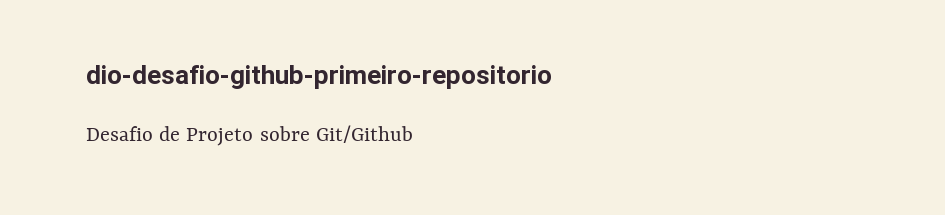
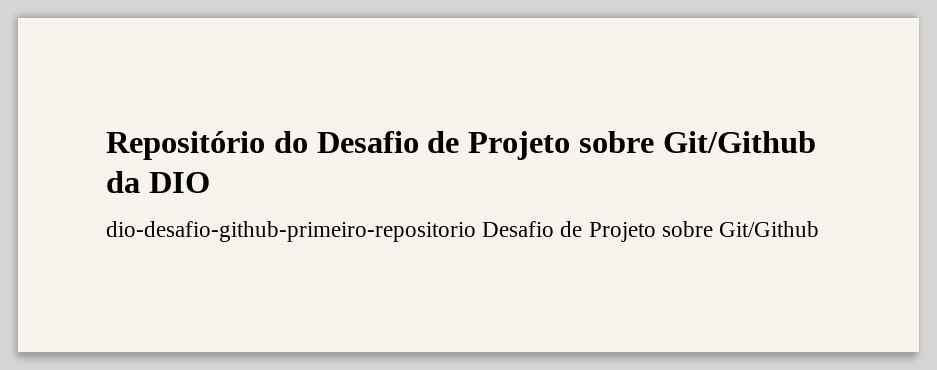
[86,65,552,89] [86,125,413,146] dio-desafio-github-primeiro-repositorio // Desafio de Projeto sobre Git/Github -> [106,131,816,160] [106,171,210,193] [106,221,820,242] Repositório do Desafio de Projeto sobre Git/Github da DIO // dio-desafio-github-primeiro-repositorio Desafio de Projeto sobre Git/Github

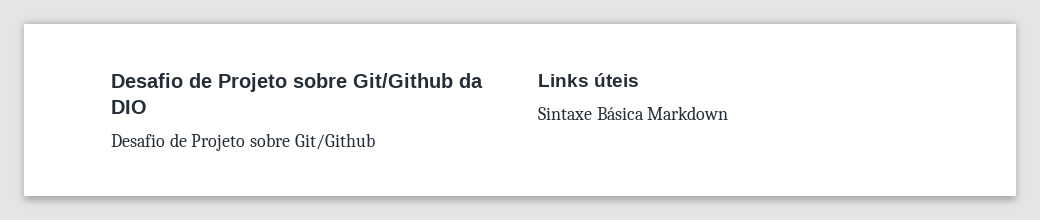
[106,131,308,160] Repositório do -> (111, 80) none
[106,221,820,242] dio-desafio-github-primeiro-repositorio Desafio de Projeto sobre Git/Github -> [111,133,375,151] [538,73,640,87] [538,106,729,120] Desafio de Projeto sobre Git/Github // Links úteis // Sintaxe Básica Markdown

